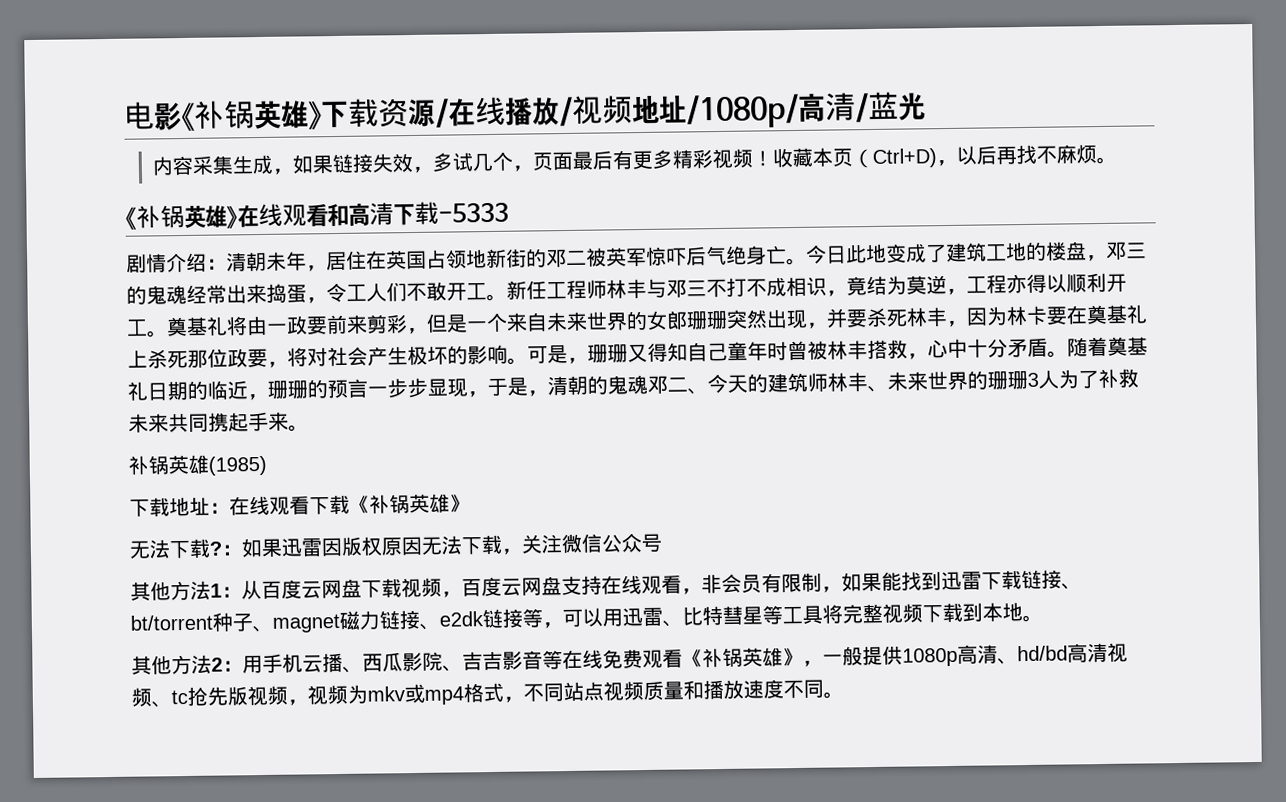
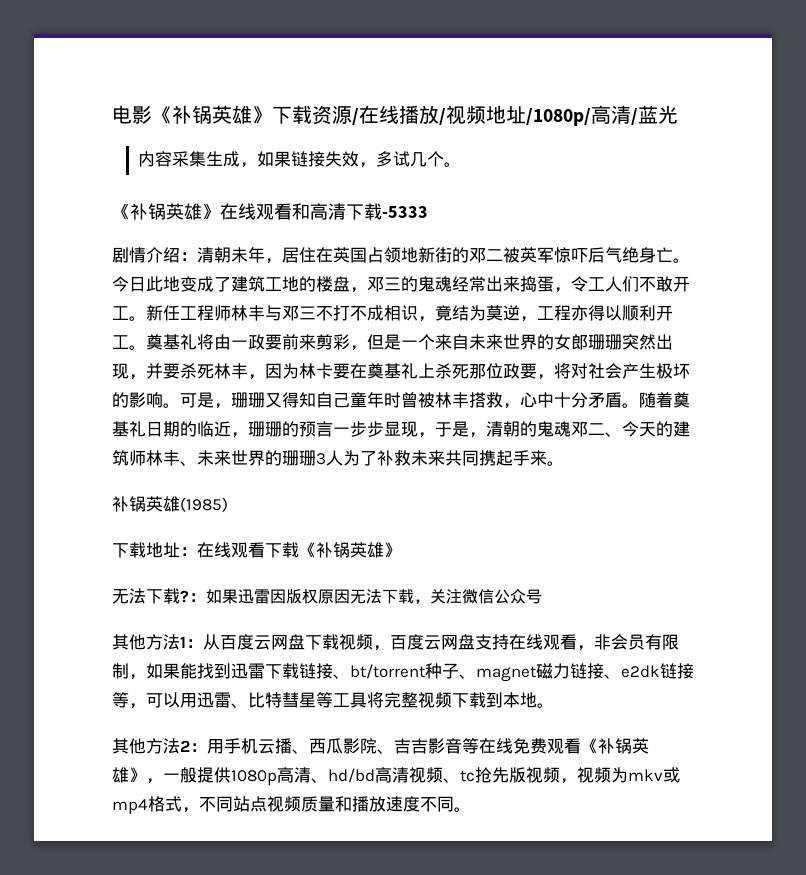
[511,144,1097,172] ，页面最后有更多精彩视频！收藏本页（Ctrl+D)，以后再找不麻烦 -> (445, 159) none

